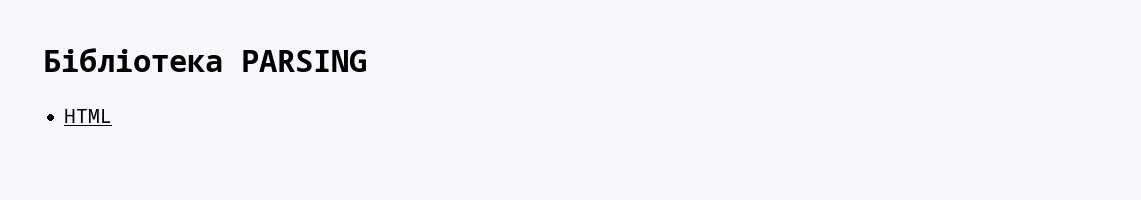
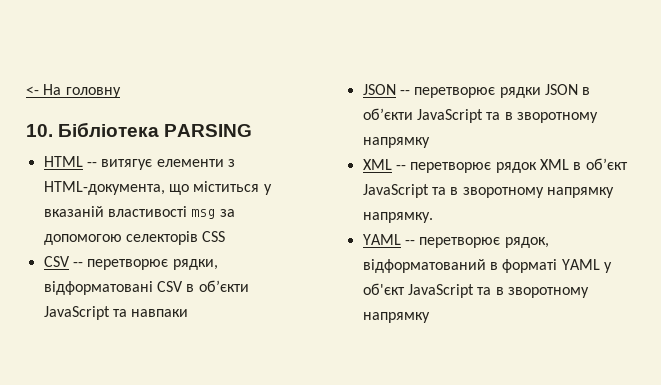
(43, 60) none -> [26,84,121,98] [26,124,53,137] <- На головну // 10.
(113, 116) none -> [86,159,235,170] [43,181,272,195] [43,206,235,219] [43,231,226,245] [43,256,218,270] [43,280,249,295] [43,306,189,320] [362,84,591,98] [362,108,598,123] [362,137,430,148] [362,158,628,173] [362,184,614,198] [362,212,433,223] [362,234,549,248] [362,259,612,273] [362,283,589,298] [362,312,430,323] -- витягує елементи з HTML-документа, що міститься у вказаній властивості msg за допомогою селекторів CSS // CSV -- перетворює рядки, відформатовані CSV в об’єкти JavaScript та навпаки // JSON -- перетворює рядки JSON в об’єкти JavaScript та в зворотному напрямку // XML -- перетворює рядок XML в об’єкт JavaScript та в зворотному напрямку напрямку. // YAML -- перетворює рядок, відформатований в форматі YAML у об'єкт JavaScript та в зворотному напрямку

